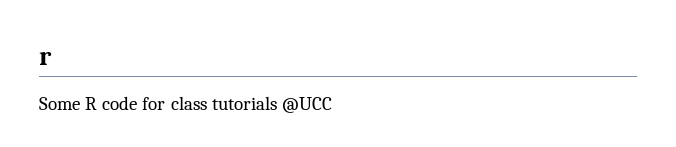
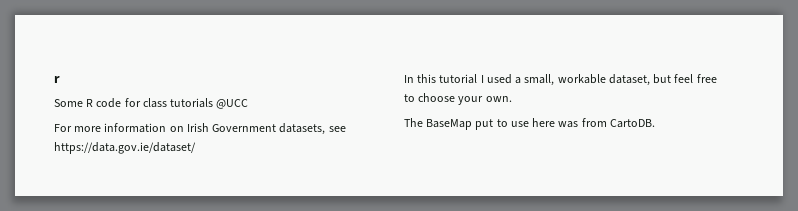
(332, 105) none -> [54,123,346,135] [54,142,196,154] [404,74,717,86] [404,93,512,105] [404,118,655,130] // For more information on Irish Government datasets, see https://data.gov.ie/dataset/ // In this tutorial I used a small, workable dataset, but feel free to choose your own. // The BaseMap put to use here was from CartoDB.

